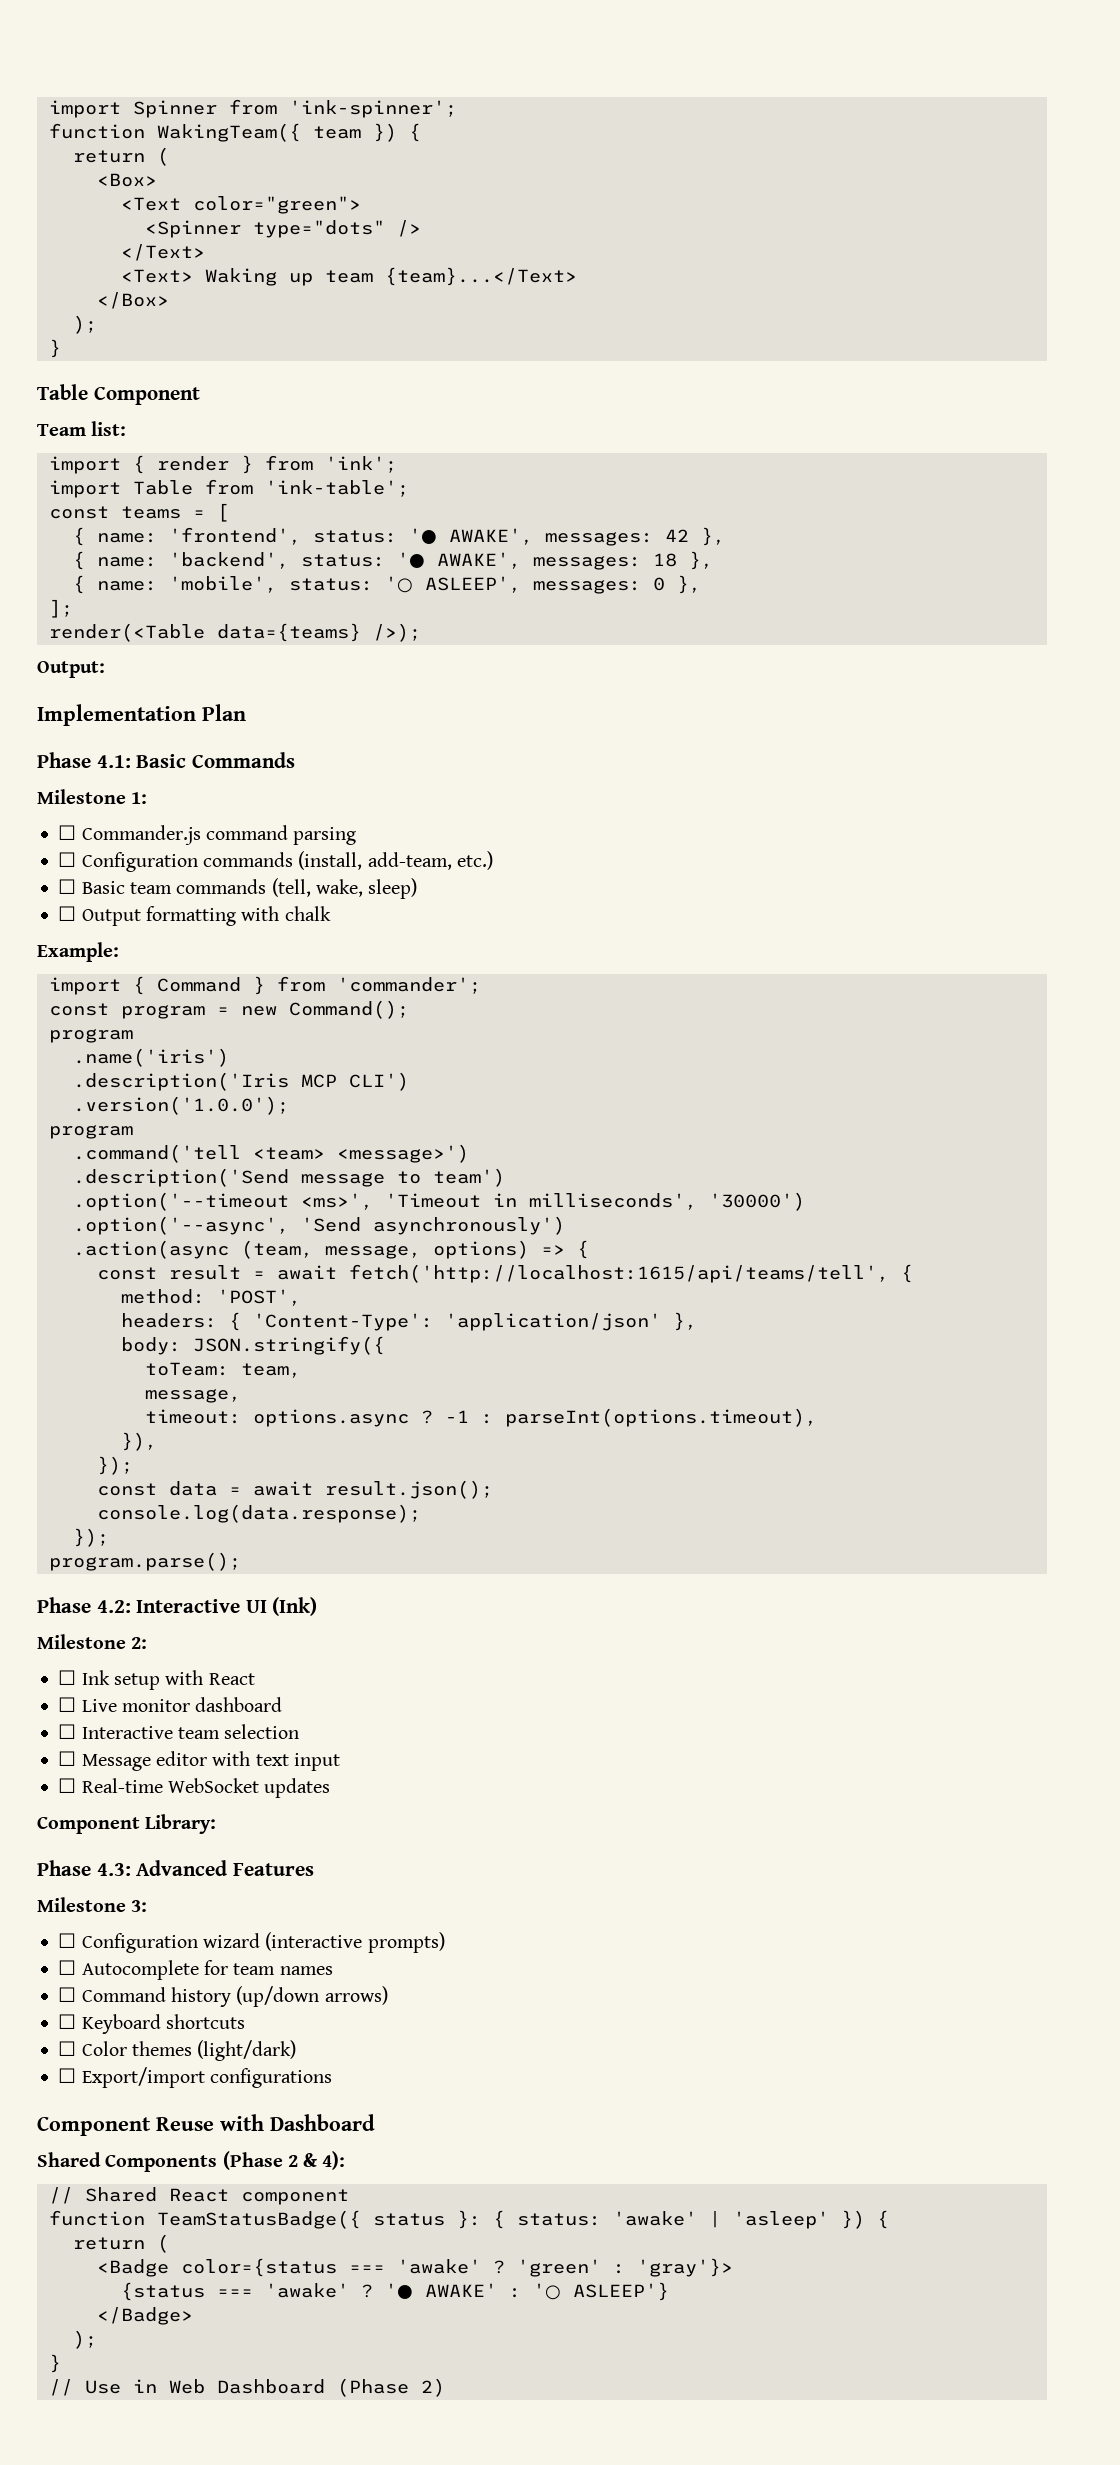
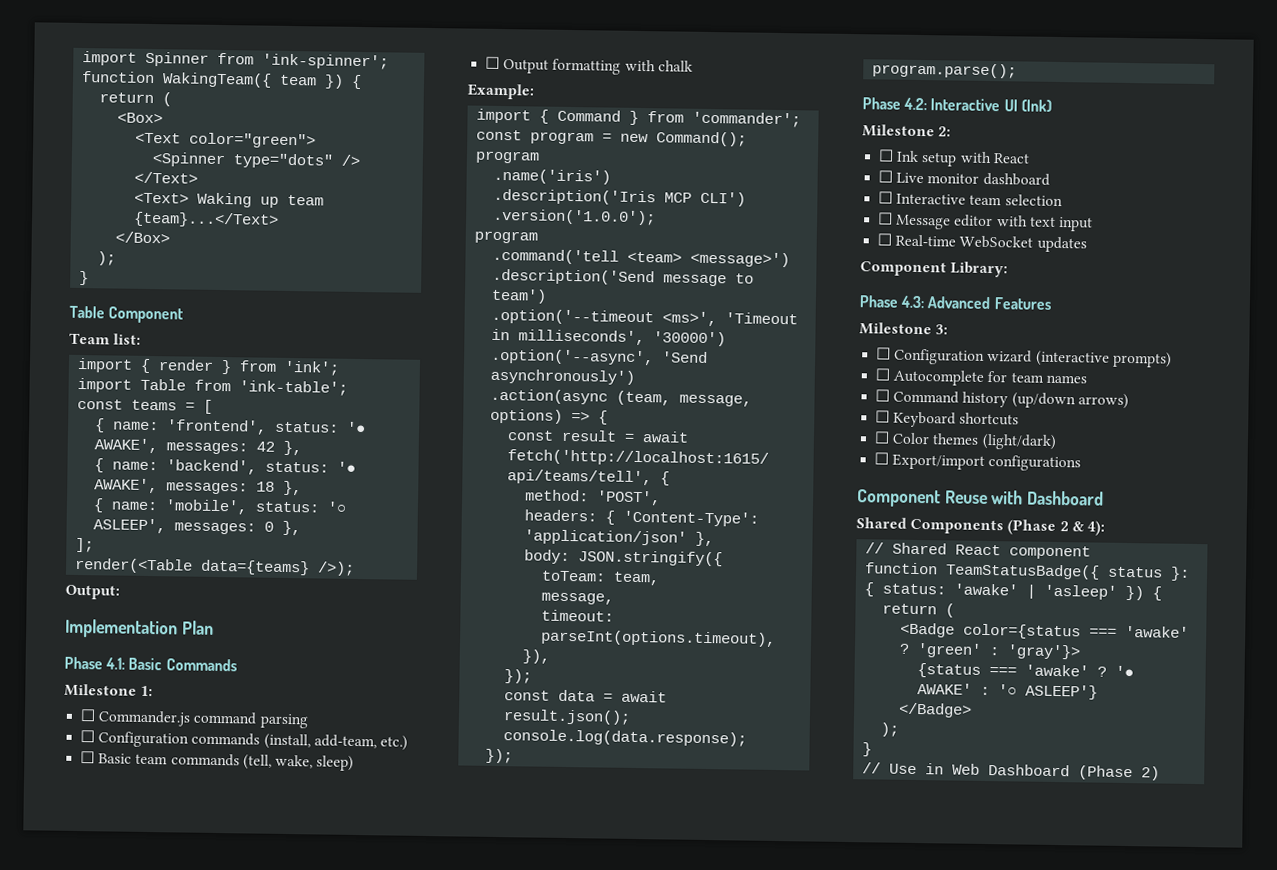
[252,1409,493,1427] options.async ? -1 : -> (615, 615) none

